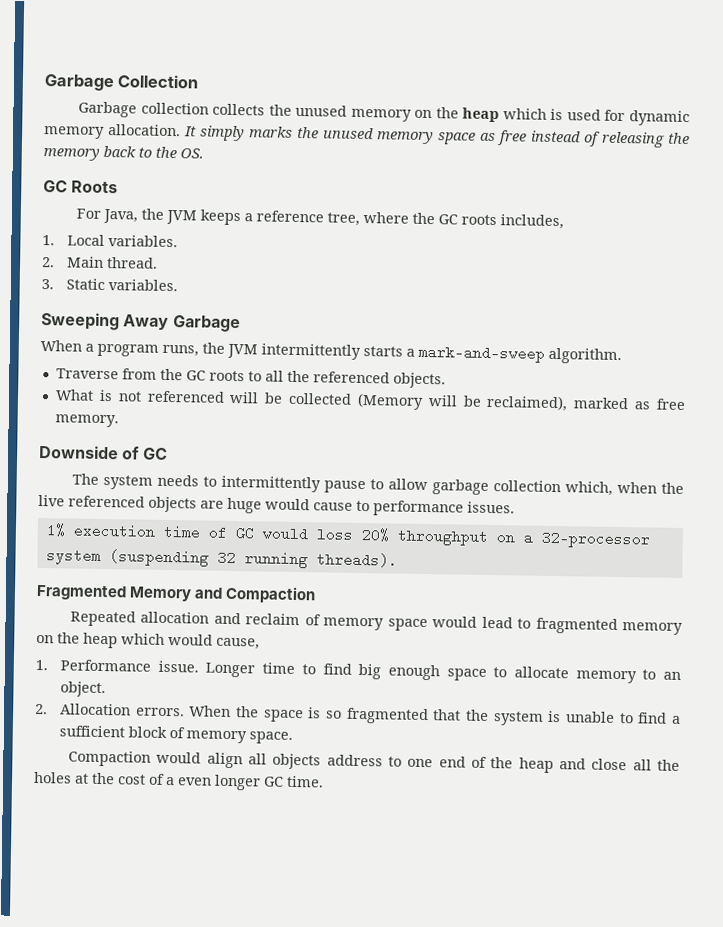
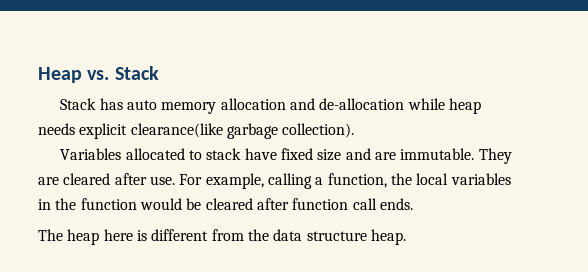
[44,74,200,92] [77,101,690,127] [44,124,690,148] [43,145,204,161] [43,180,119,194] [75,208,564,230] [42,234,179,248] [42,256,159,269] [41,278,179,292] [41,312,241,333] [40,340,622,365] [55,368,446,389] [54,389,687,412] [54,414,119,428] [39,444,168,460] [71,473,684,496] [38,494,515,517] [45,523,650,549] [45,548,398,569] [36,584,317,604] [69,610,684,636] [36,632,260,650] [35,659,681,684] [60,681,107,698] [35,703,681,726] [59,725,294,744] [67,750,680,774] [33,771,324,791] Garbage Collection // Garbage collection collects the unused memory on the heap which is used for dynamic memory allocation. It simply marks the unused memory space as free instead of releasing the memory back to the OS. // GC Roots // For Java, the JVM keeps a reference tree, where the GC roots includes, // 1. Local variables. // 2. Main thread. // 3. Static variables. // Sweeping Away Garbage // When a program runs, the JVM intermittently starts a mark-and-sweep algorithm. // Traverse from the GC roots to all the referenced objects. // What is not referenced will be collected (Memory will be reclaimed), marked as free memory. // Downside of GC // The system needs to intermittently pause to allow garbage collection which, when the live referenced objects are huge would cause to performance issues. // 1% execution time of GC would loss 20% throughput on a 32-processor system (suspending 32 running threads). // Fragmented Memory and Compaction // Repeated allocation and reclaim of memory space would lead to fragmented memory on the heap which would cause, // 1. Performance issue. Longer time to find big enough space to allocate memory to an object. // 2. Allocation errors. When the space is so fragmented that the system is unable to find a sufficient block of memory space. // Compaction would align all objects address to one end of the heap and close all the holes at the cost of a even longer GC time. -> [38,66,159,83] [60,98,481,114] [38,123,355,139] [60,148,512,164] [38,173,511,189] [38,198,413,210] [38,229,406,245] Heap vs. Stack // Stack has auto memory allocation and de-allocation while heap needs explicit clearance(like garbage collection). // Variables allocated to stack have fixed size and are immutable. They are cleared after use. For example, calling a function, the local variables in the function would be cleared after function call ends. // The heap here is different from the data structure heap.

